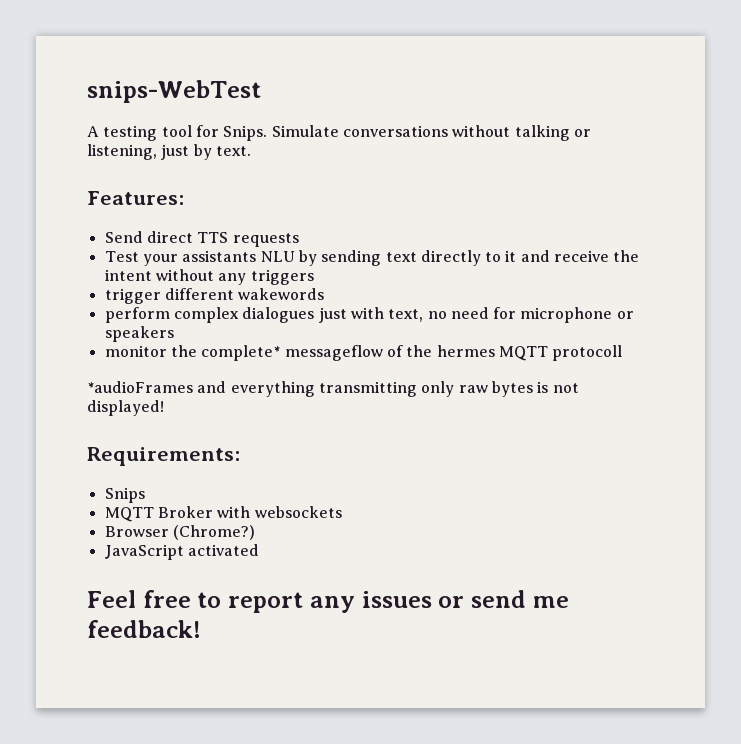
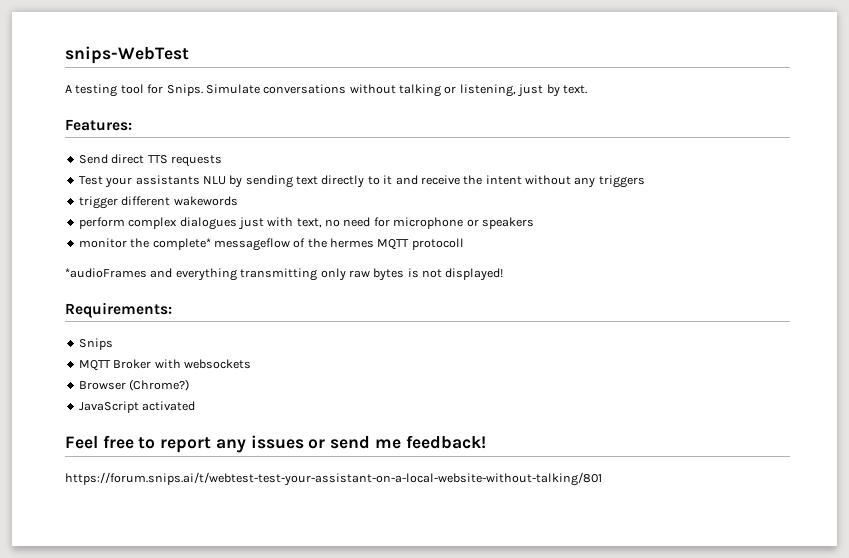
(201, 629) none -> [65,472,602,486] // https://forum.snips.ai/t/webtest-test-your-assistant-on-a-local-website-without-talking/801

